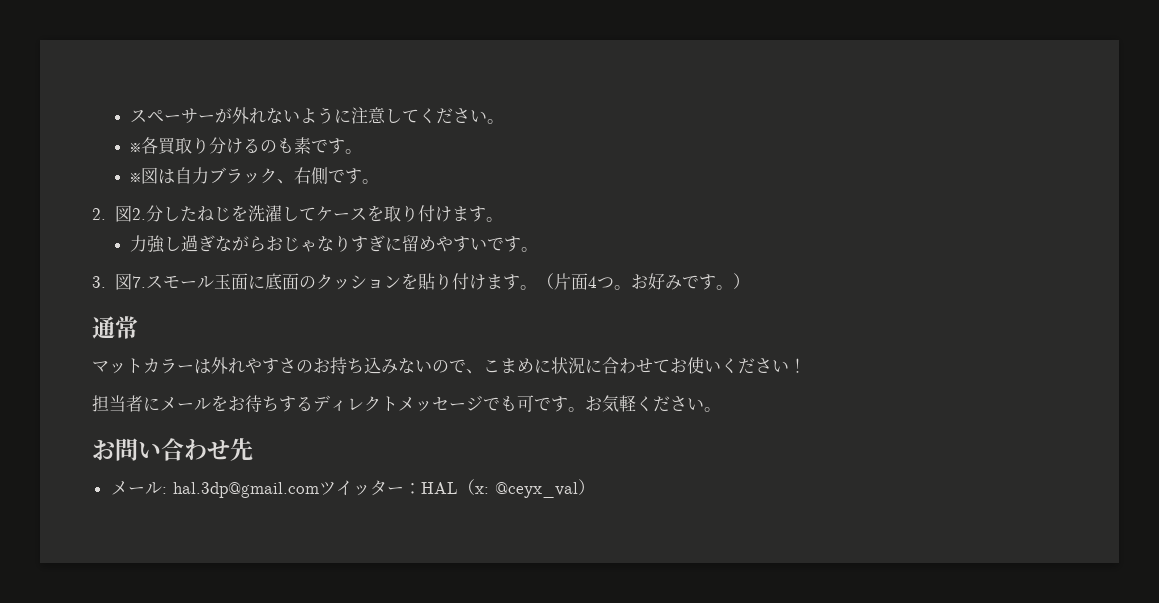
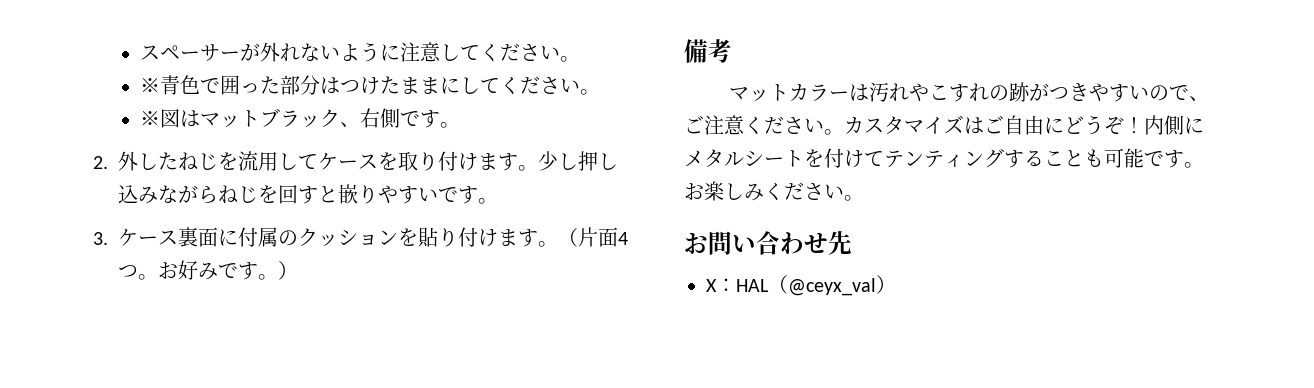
[140,137,345,155] 各買取り分けるのも素です -> [159,75,580,95] 青色で囲った部分はつけたままにしてください
[174,167,209,184] 自力 -> [199,110,260,128] マット
[114,205,163,222] 図2.分 -> [118,151,138,171] 外
[247,205,282,222] 洗濯 -> [238,151,278,171] 流用
[129,235,538,253] [92,273,299,290] // 力強し過ぎながらおじゃなりすぎに留めやすいです。 // 3.図7.スモール玉面に底面 -> [538,151,618,171] [118,184,498,204] [93,227,278,247] 少し押し込みながらねじを回すと嵌りやすいです。 // 3.ケース裏面に付属
[92,316,138,339] 通常 -> [684,39,732,63] 備考
[211,357,806,374] [92,395,534,412] 外れやすさのお持ち込みないので、こまめに状況に合わせてお使いください！ // 担当者にメールをお待ちするディレクトメッセージでも可 -> [868,82,1209,102] [684,115,1204,135] [684,148,1144,168] 汚れやこすれの跡がつきやすいので、ご注意ください。カスタマイズはご自由にどうぞ！内側にメタルシートを付けてテンティングすることも可能
[602,395,636,412] 気軽 -> [704,181,764,201] 楽しみ
[110,480,404,498] メール: hal.3dp@gmail.comツイッター -> [706,279,717,292] X
[474,486,489,494] x: -> (788, 284) none

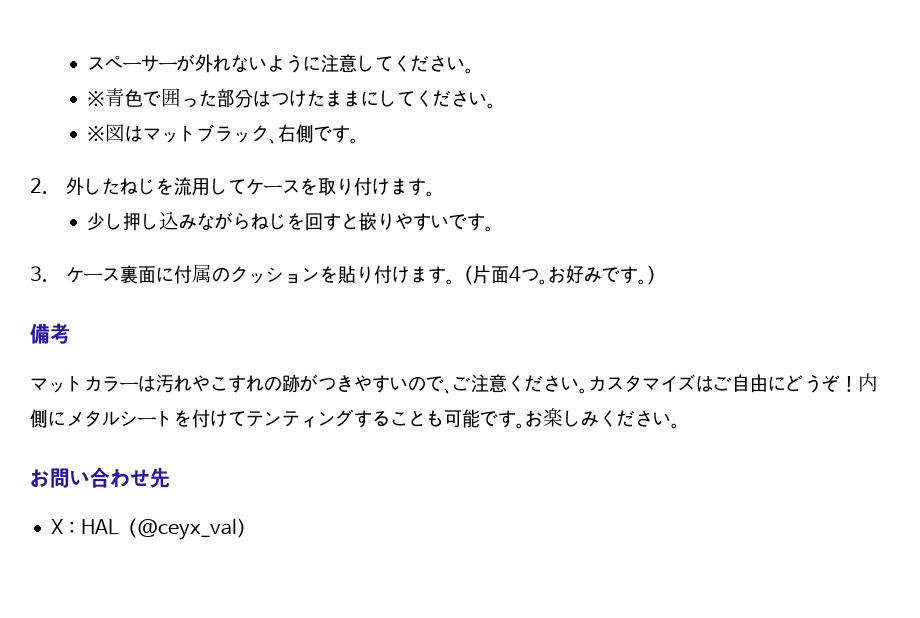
(538, 168) none -> (435, 194) //

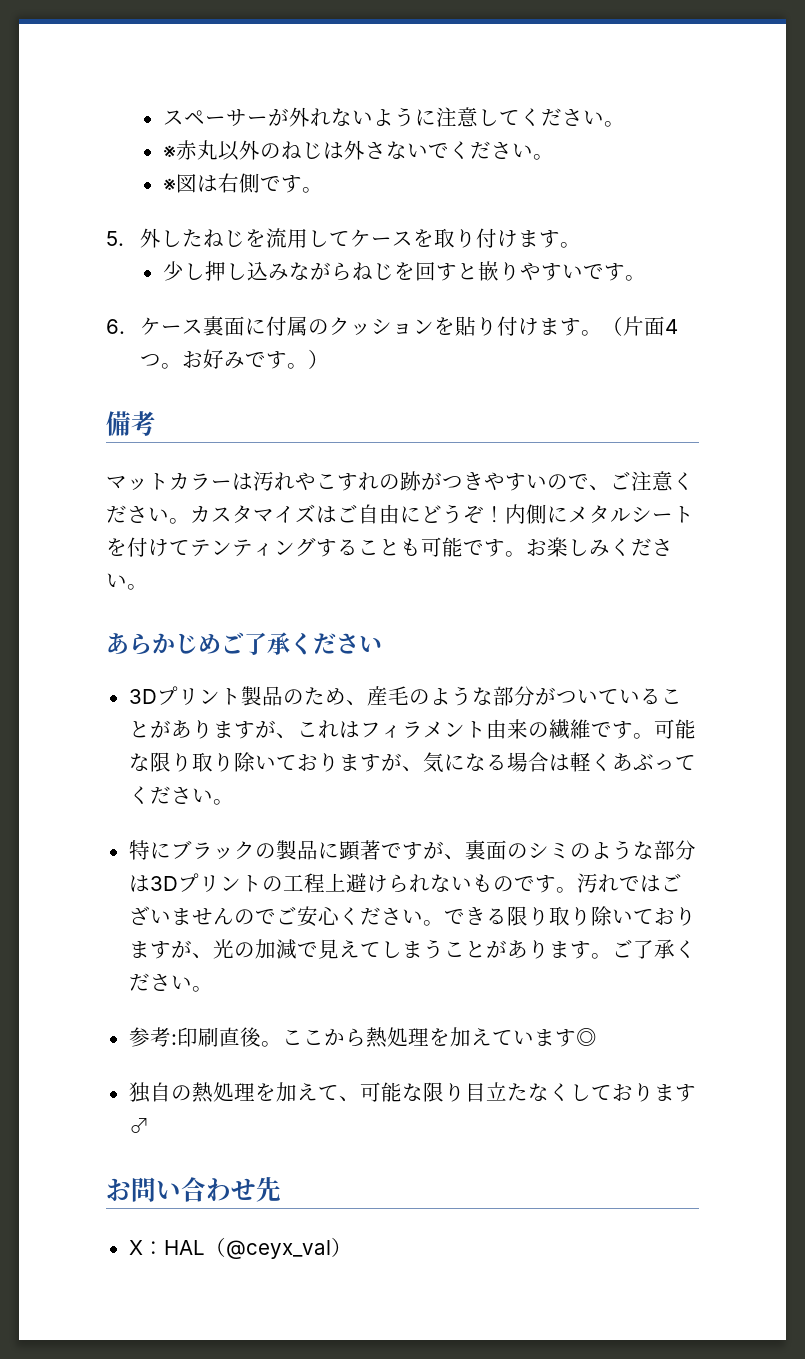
[105,88,416,108] 青色で囲った部分はつけたままにして -> [175,140,449,161] 赤丸以外のねじは外さないで
[143,124,279,144] マットブラック、 -> (218, 183) none
[30,178,48,194] 2. -> [106,231,124,246] 5.
[30,266,48,282] 3. -> [106,319,125,334] 6.
(680, 426) none -> [106,632,382,655] [128,686,682,706] [128,719,696,739] [128,752,696,773] [128,786,234,805] [128,840,696,861] [128,873,682,893] [128,906,696,927] [128,939,696,959] [128,973,213,992] [128,1027,597,1048] [128,1082,696,1103] [128,1118,150,1133] // あらかじめご了承ください // 3Dプリント製品のため、産毛のような部分がついていることがありますが、これはフィラメント由来の繊維です。可能な限り取り除いておりますが、気になる場合は軽くあぶってください。 // 特にブラックの製品に顕著ですが、裏面のシミのような部分は3Dプリントの工程上避けられないものです。汚れではございませんのでご安心ください。できる限り取り除いておりますが、光の加減で見えてしまうことがあります。ご了承ください。 // 参考:印刷直後。ここから熱処理を加えています◎ // 独自の熱処理を加えて、可能な限り目立たなくしております♂

